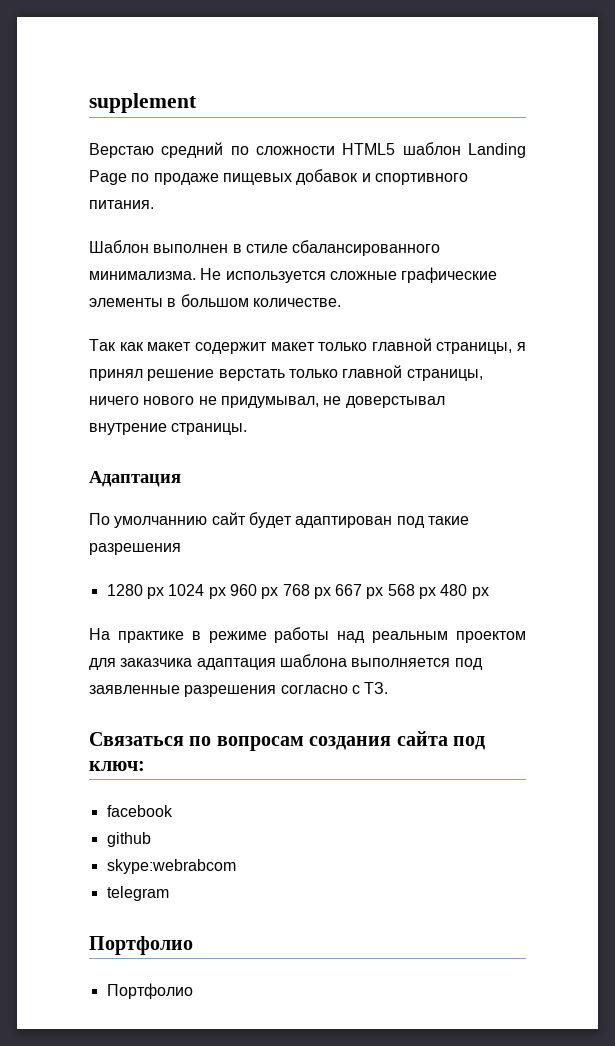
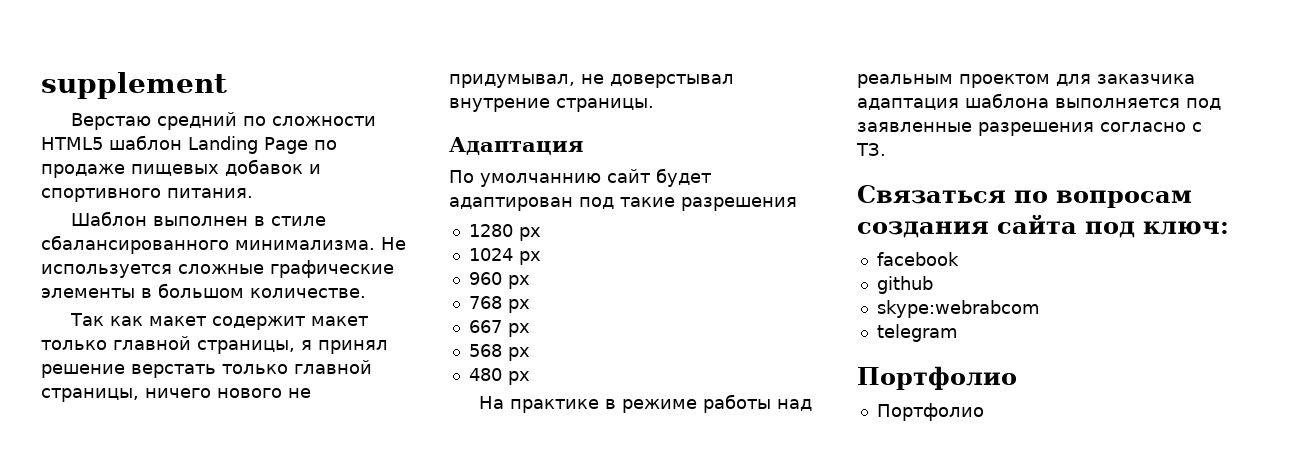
(164, 593) none -> (541, 234) //
(226, 593) none -> (541, 258) //
(279, 593) none -> (530, 282) //
(331, 593) none -> (530, 306) //
(384, 593) none -> (530, 330) //
(437, 593) none -> (530, 354) //

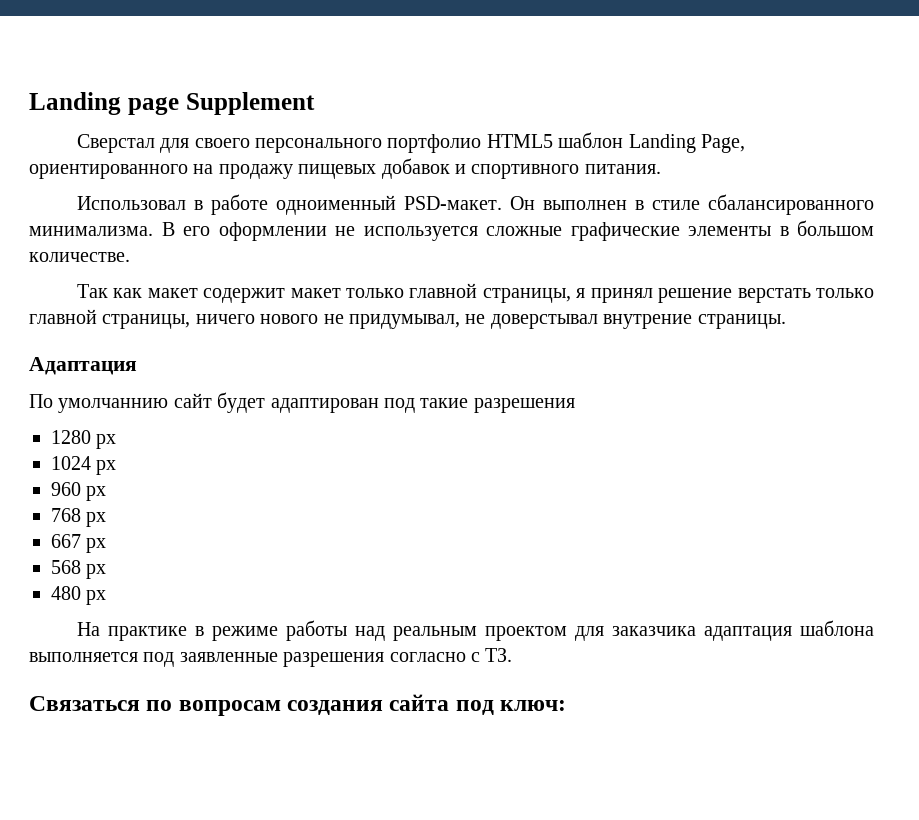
[41,72,227,99] [70,112,376,130] [41,135,337,154] [41,164,125,178] supplement // Верстаю средний по сложности HTML5 шаблон Landing Page по продаже -> [29,92,315,115] [76,132,745,153] [29,164,293,179] Landing page Supplement // Сверстал для своего персонального портфолио HTML5 шаблон Landing Page, ориентированного на продажу
[70,211,147,226] Шаблон -> [76,194,535,215] Использовал в работе одноименный PSD-макет. Он
[381,237,406,250] Не -> [161,222,355,241] В его оформлении не
[876,252,959,266] [876,276,933,294] [876,300,1040,318] [876,324,958,342] [857,366,1017,390] [876,403,984,421] // facebook // github // skype:webrabcom // telegram // Портфолио // Портфолио -> (567, 705) none

